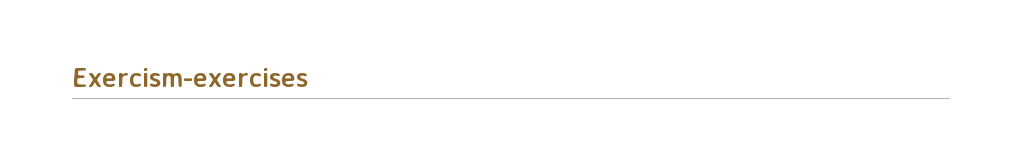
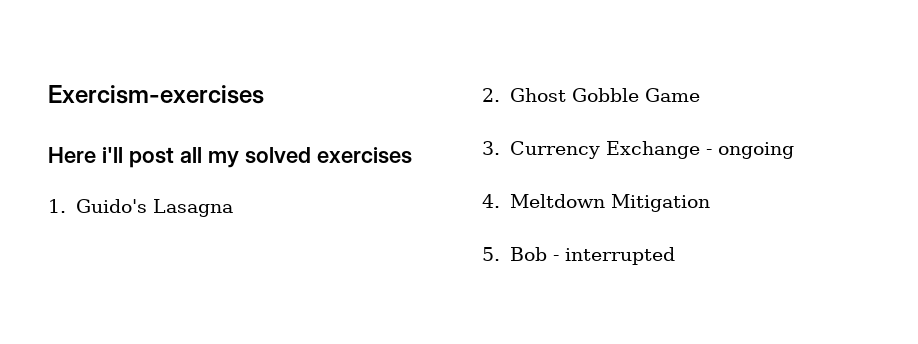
(308, 77) none -> [48,147,412,168] [48,199,233,217] [482,88,700,102] [482,141,794,159] [482,194,710,212] [482,247,675,265] // Here i'll post all my solved exercises // 1. Guido's Lasagna // 2. Ghost Gobble Game // 3. Currency Exchange - ongoing // 4. Meltdown Mitigation // 5. Bob - interrupted

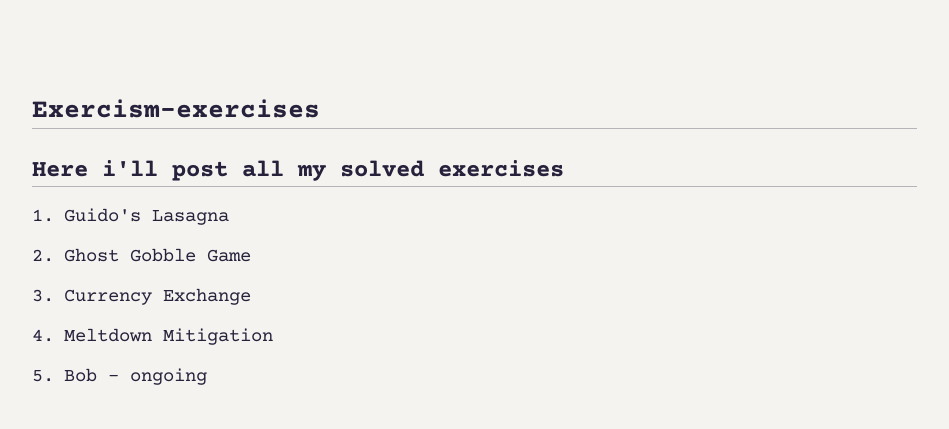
[705,142,794,159] - ongoing -> (251, 296) none
[564,247,675,265] interrupted -> [129,368,207,385] ongoing

